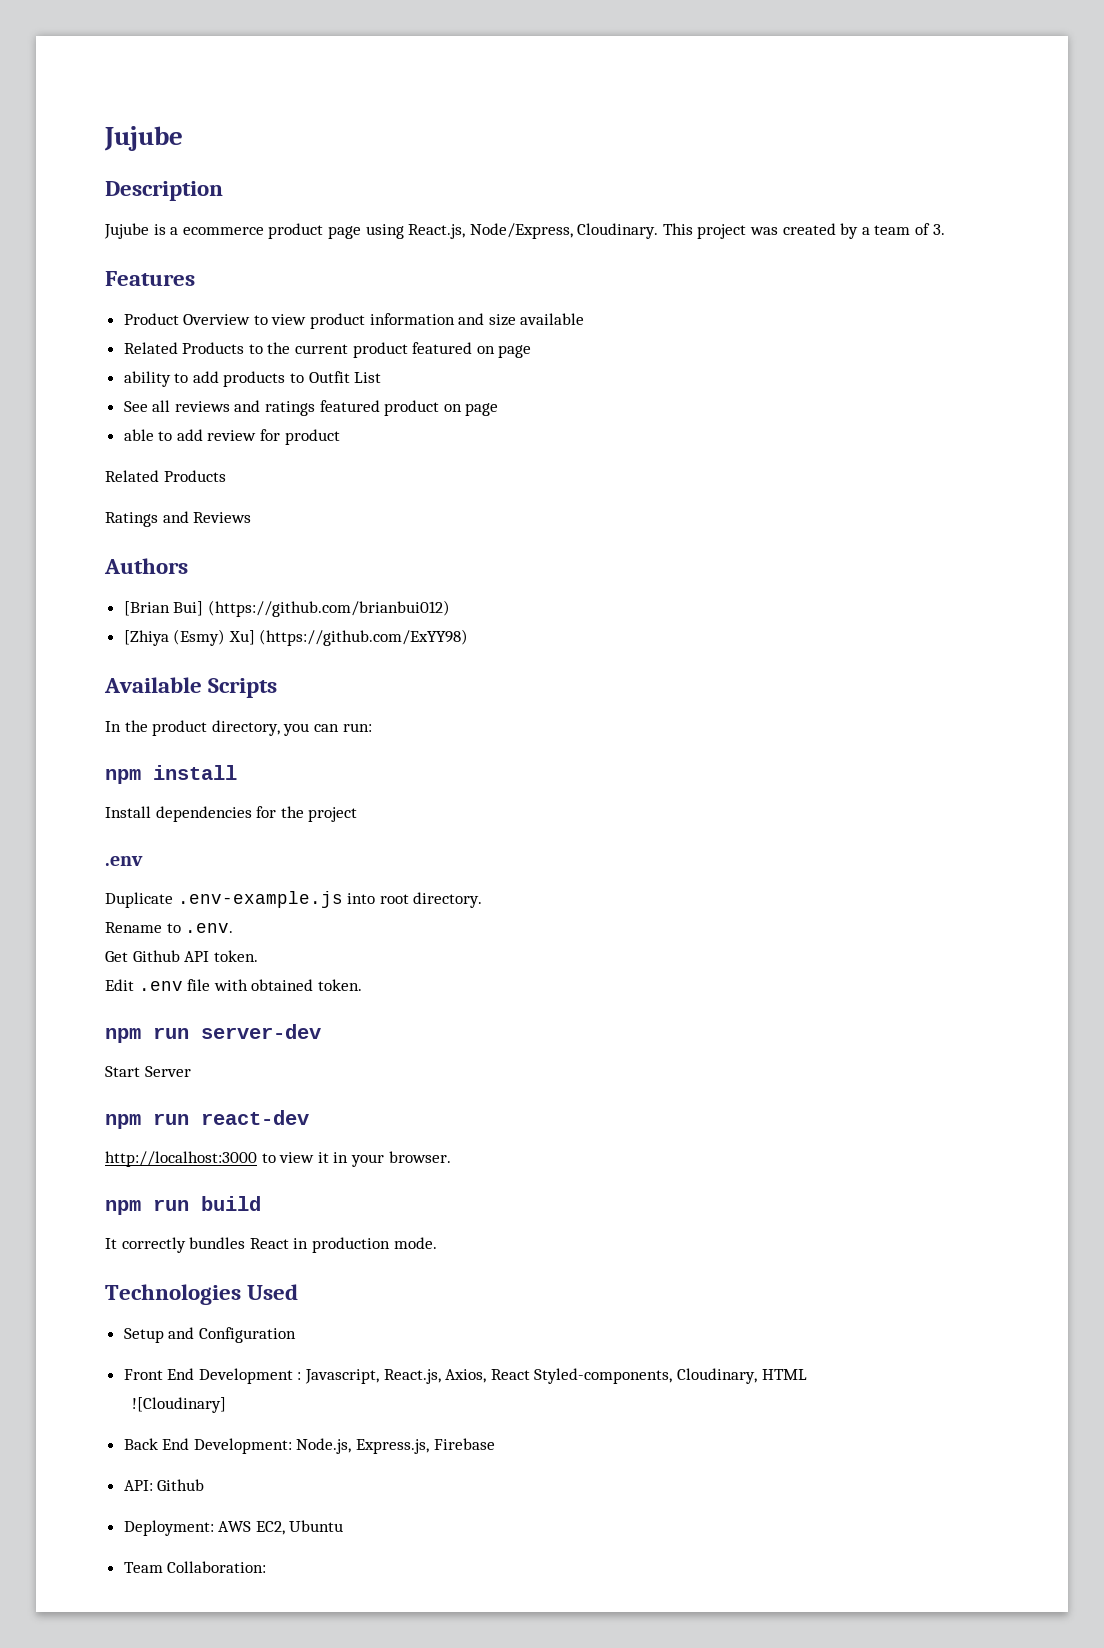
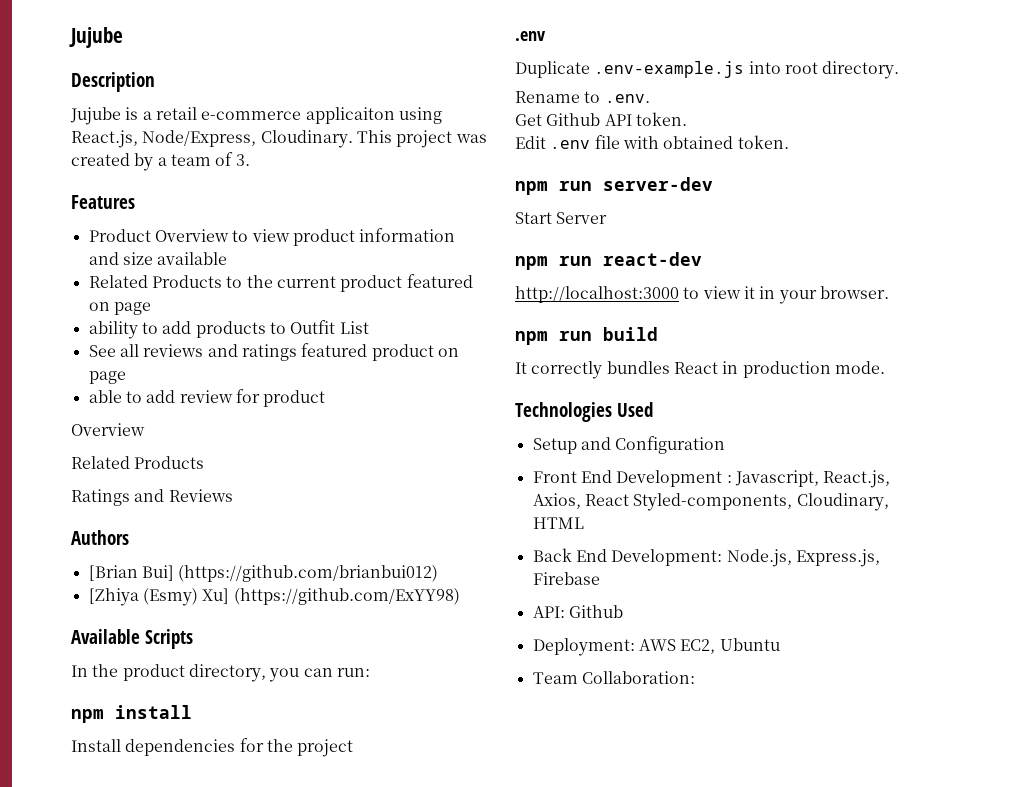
[182,223,361,239] ecommerce product page -> [155,107,395,124] retail e-commerce applicaiton
(340, 437) none -> [71,423,145,436] // Overview
[132,1397,227,1413] // ![Cloudinary] -> (584, 523) none

